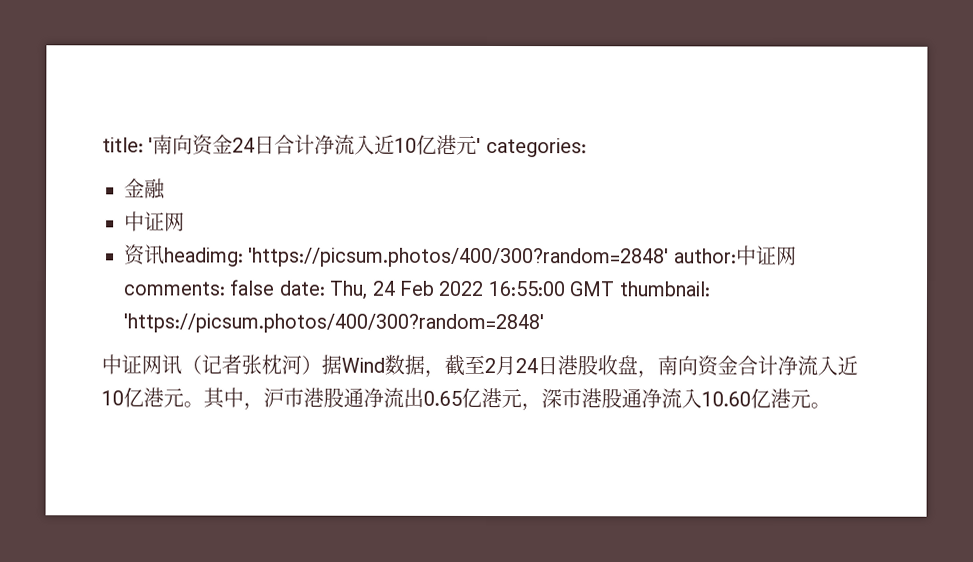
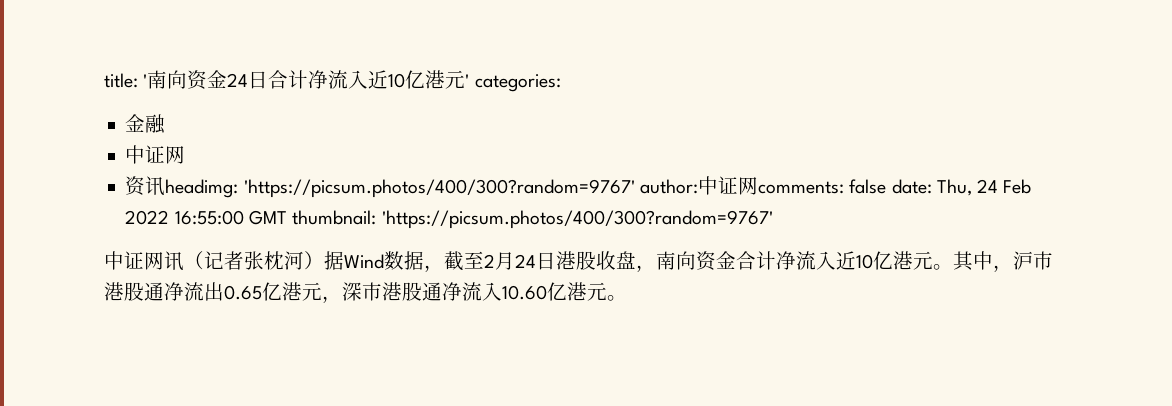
[248,247,670,268] 'https://picsum.photos/400/300?random=2848' -> [243,179,635,198] 'https://picsum.photos/400/300?random=9767'
[123,313,544,334] 'https://picsum.photos/400/300?random=2848' -> [381,210,773,229] 'https://picsum.photos/400/300?random=9767'

